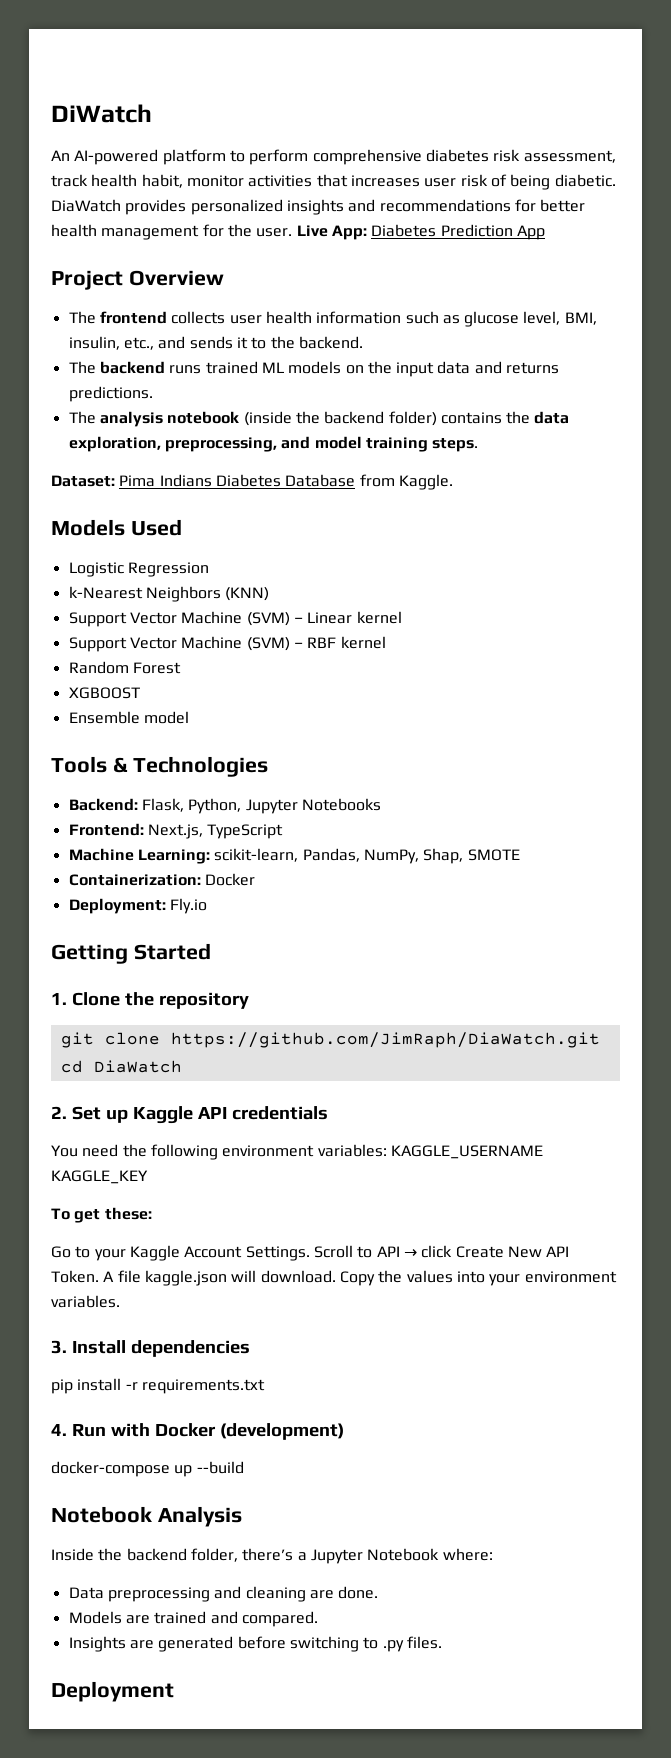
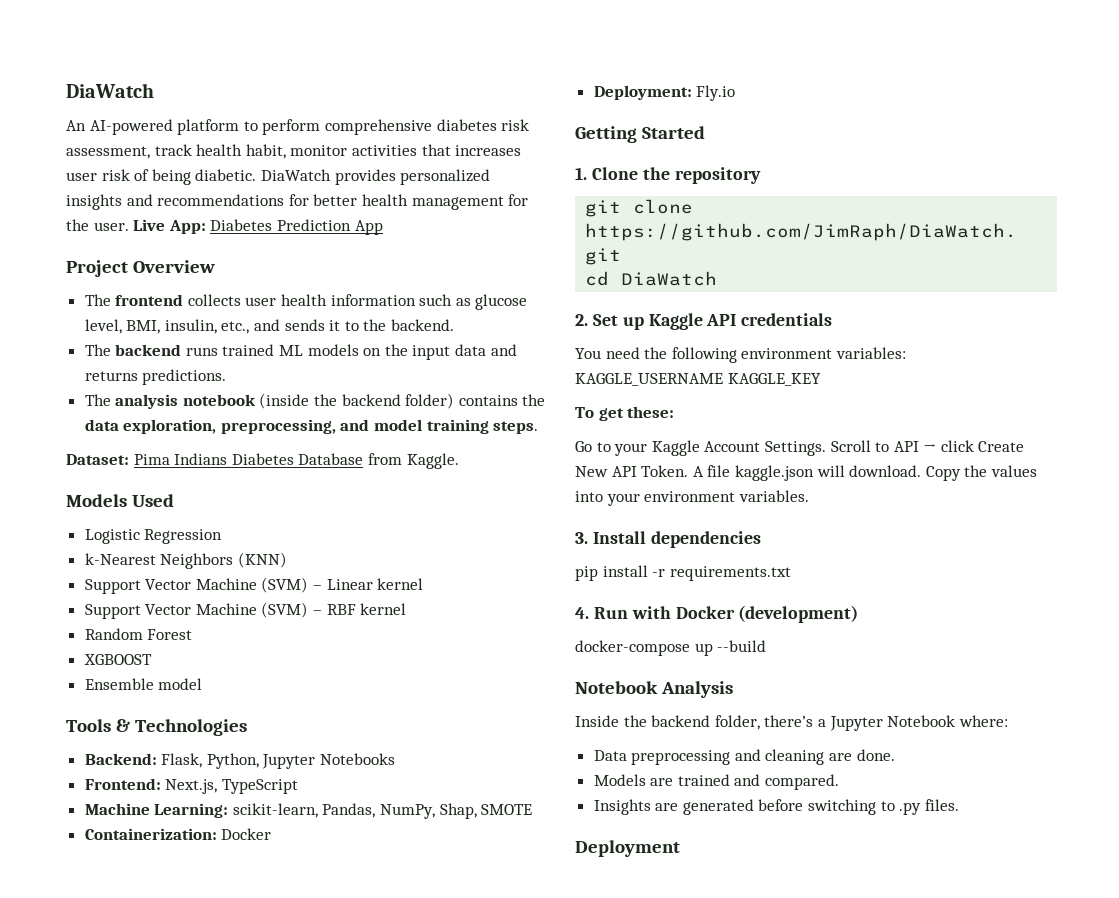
[51,104,152,123] DiWatch -> [66,83,154,98] DiaWatch

